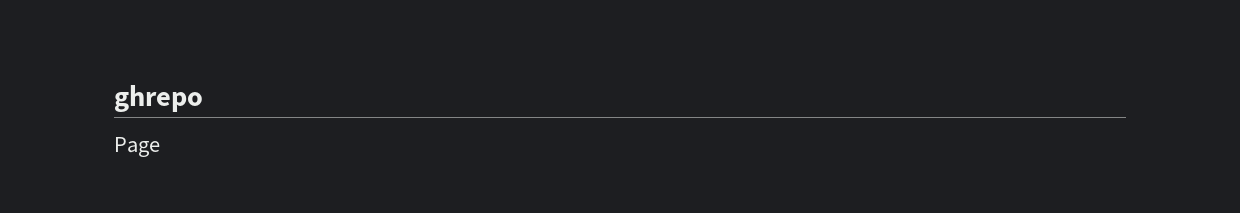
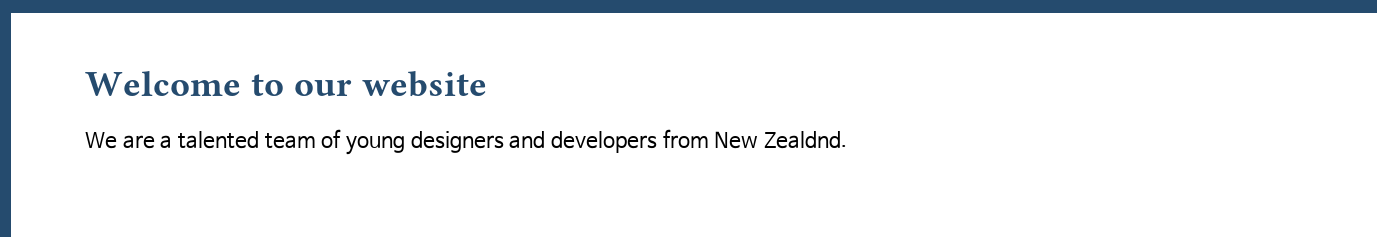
[114,85,203,112] [114,137,160,157] ghrepo // Page -> [85,71,487,97] [85,129,847,155] Welcome to our website // We are a talented team of young designers and developers from New Zealdnd.

